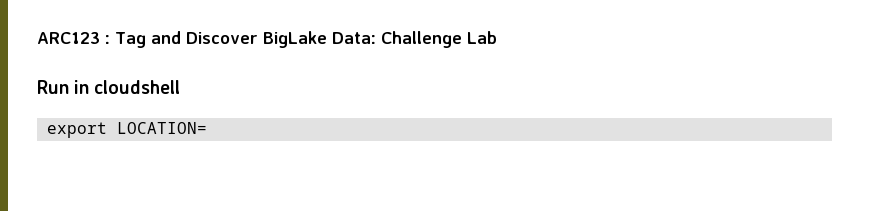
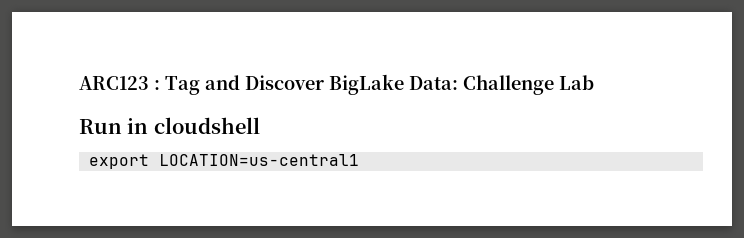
[116,122,207,134] LOCATION= -> [158,154,359,166] LOCATION=us-central1

